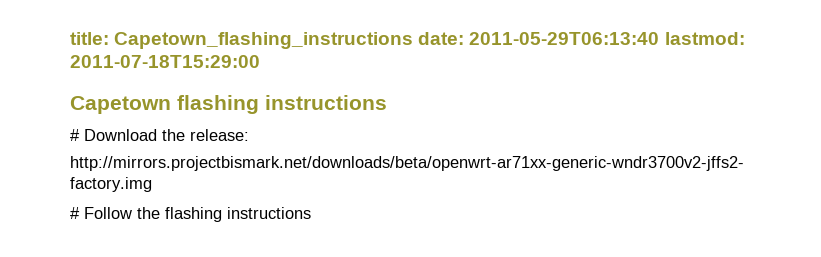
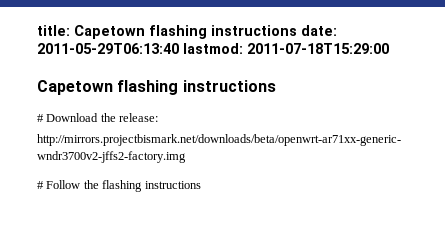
[114,32,414,49] Capetown_flashing_instructions -> [74,25,297,39] Capetown flashing instructions

